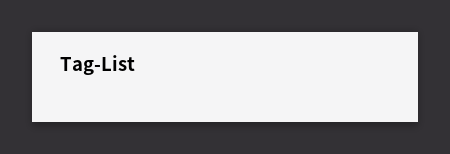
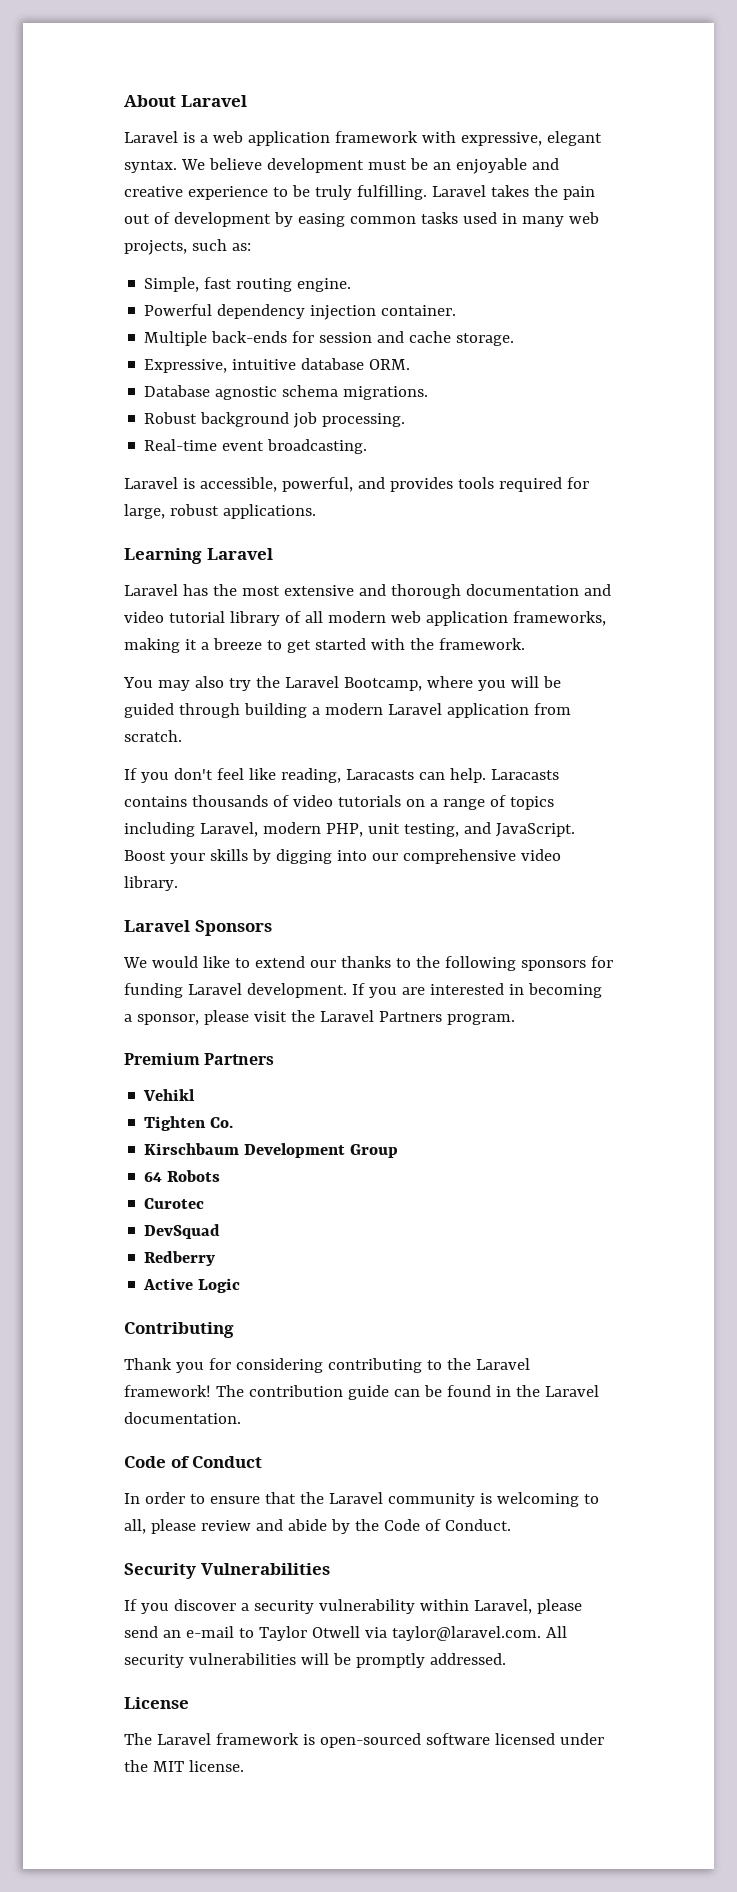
[60,55,135,75] Tag-List -> [124,95,247,107] [124,131,602,146] [124,158,559,174] [124,185,595,200] [124,212,599,227] [124,239,251,255] [144,277,352,292] [144,304,457,320] [144,331,515,346] [144,358,411,373] [144,385,429,400] [144,412,406,428] [144,439,368,454] [124,477,589,492] [124,504,316,519] [124,548,273,564] [124,584,611,599] [124,611,606,626] [124,638,525,653] [123,676,561,691] [124,703,571,718] [124,730,182,742] [124,768,559,783] [124,795,554,810] [124,822,575,837] [124,849,561,864] [124,876,178,891] [124,920,272,936] [123,956,613,971] [124,983,602,998] [124,1010,515,1025] [124,1053,275,1065] [143,1089,196,1101] [144,1116,234,1131] [144,1143,399,1158] [144,1170,221,1182] [144,1198,205,1209] [144,1224,221,1239] [144,1251,216,1266] [143,1278,241,1293] [124,1322,234,1338] [124,1358,530,1373] [124,1385,599,1400] [124,1412,241,1424] [124,1456,263,1468] [124,1492,599,1507] [124,1519,511,1534] [124,1563,330,1579] [124,1599,582,1614] [124,1626,567,1641] [124,1653,506,1668] [124,1697,189,1709] [124,1733,604,1748] [124,1760,244,1772] About Laravel // Laravel is a web application framework with expressive, elegant syntax. We believe development must be an enjoyable and creative experience to be truly fulfilling. Laravel takes the pain out of development by easing common tasks used in many web projects, such as: // Simple, fast routing engine. // Powerful dependency injection container. // Multiple back-ends for session and cache storage. // Expressive, intuitive database ORM. // Database agnostic schema migrations. // Robust background job processing. // Real-time event broadcasting. // Laravel is accessible, powerful, and provides tools required for large, robust applications. // Learning Laravel // Laravel has the most extensive and thorough documentation and video tutorial library of all modern web application frameworks, making it a breeze to get started with the framework. // You may also try the Laravel Bootcamp, where you will be guided through building a modern Laravel application from scratch. // If you don't feel like reading, Laracasts can help. Laracasts contains thousands of video tutorials on a range of topics including Laravel, modern PHP, unit testing, and JavaScript. Boost your skills by digging into our comprehensive video library. // Laravel Sponsors // We would like to extend our thanks to the following sponsors for funding Laravel development. If you are interested in becoming a sponsor, please visit the Laravel Partners program. // Premium Partners // Vehikl // Tighten Co. // Kirschbaum Development Group // 64 Robots // Curotec // DevSquad // Redberry // Active Logic // Contributing // Thank you for considering contributing to the Laravel framework! The contribution guide can be found in the Laravel documentation. // Code of Conduct // In order to ensure that the Laravel community is welcoming to all, please review and abide by the Code of Conduct. // Security Vulnerabilities // If you discover a security vulnerability within Laravel, please send an e-mail to Taylor Otwell via taylor@laravel.com. All security vulnerabilities will be promptly addressed. // License // The Laravel framework is open-sourced software licensed under the MIT license.

